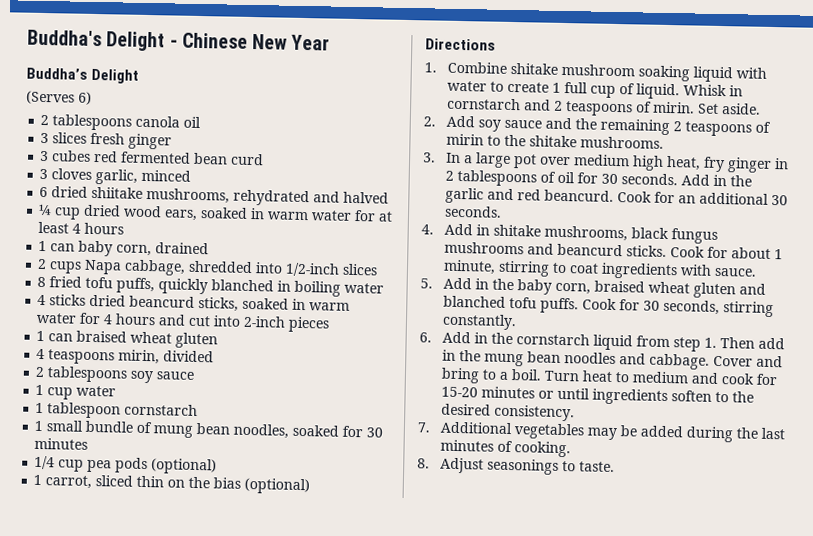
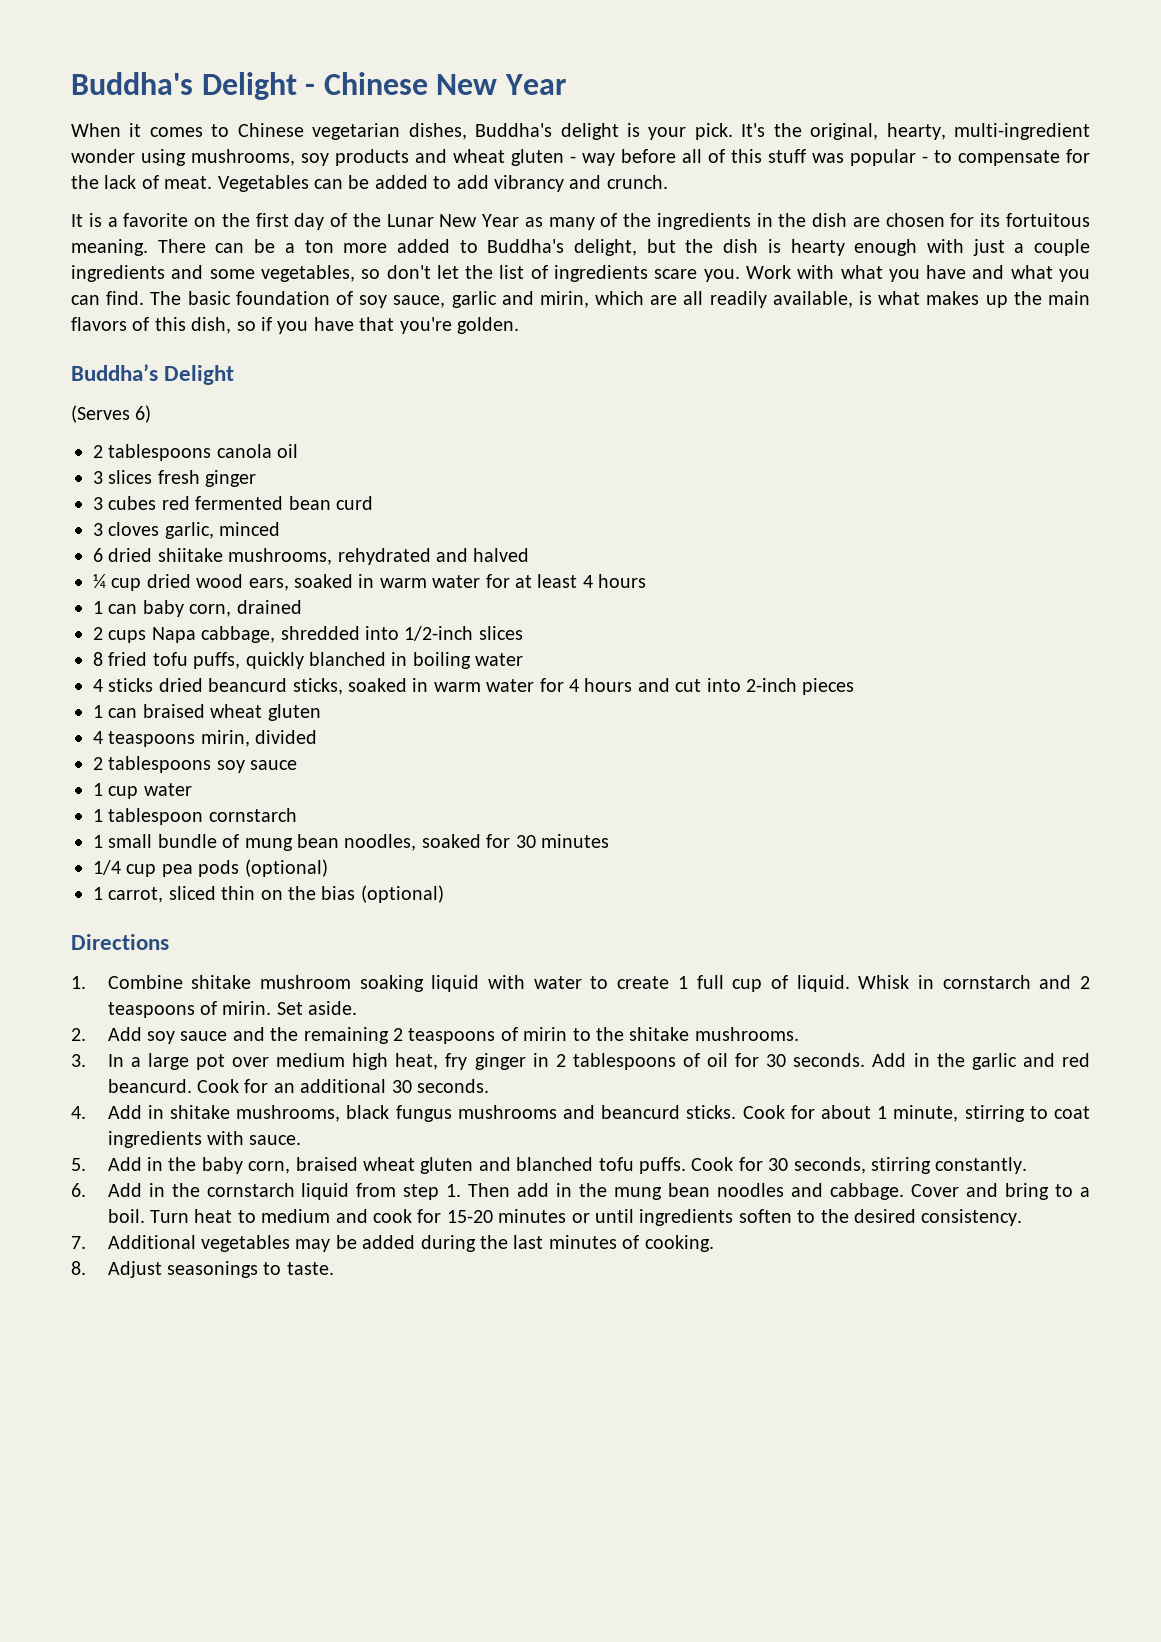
(331, 42) none -> [71,123,1090,140] [71,149,1090,166] [71,175,668,192] [71,213,1090,230] [71,239,1091,256] [71,265,1090,282] [71,291,1090,308] [71,317,519,334] // When it comes to Chinese vegetarian dishes, Buddha's delight is your pick. It's the original, hearty, multi-ingredient wonder using mushrooms, soy products and wheat gluten - way before all of this stuff was popular - to compensate for the lack of meat. Vegetables can be added to add vibrancy and crunch. // It is a favorite on the first day of the Lunar New Year as many of the ingredients in the dish are chosen for its fortuitous meaning. There can be a ton more added to Buddha's delight, but the dish is hearty enough with just a couple ingredients and some vegetables, so don't let the list of ingredients scare you. Work with what you have and what you can find. The basic foundation of soy sauce, garlic and mirin, which are all readily available, is what makes up the main flavors of this dish, so if you have that you're golden.

